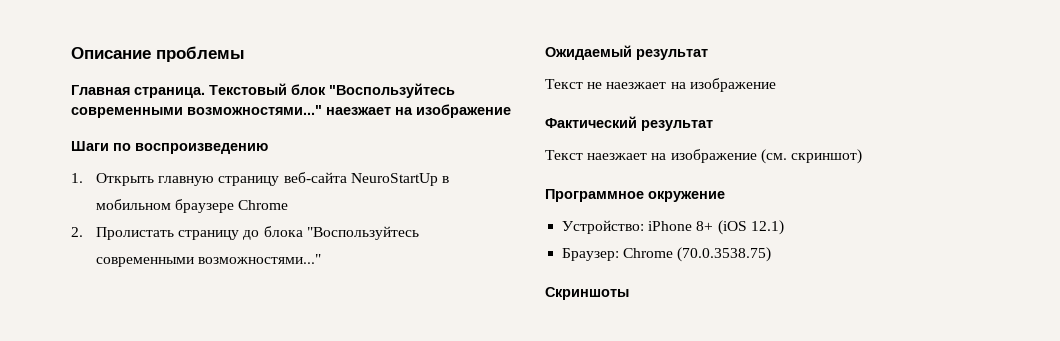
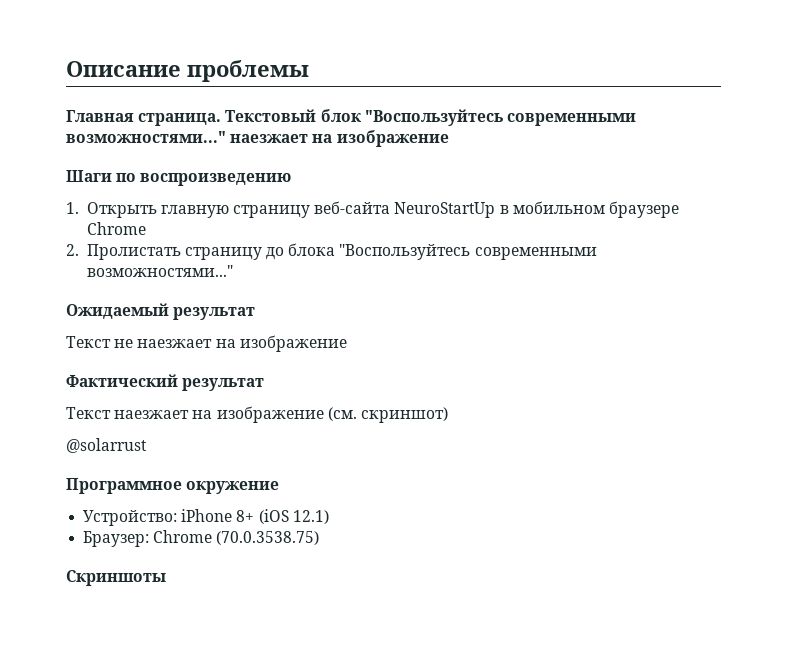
(862, 156) none -> [66,438,147,453] // @solarrust

